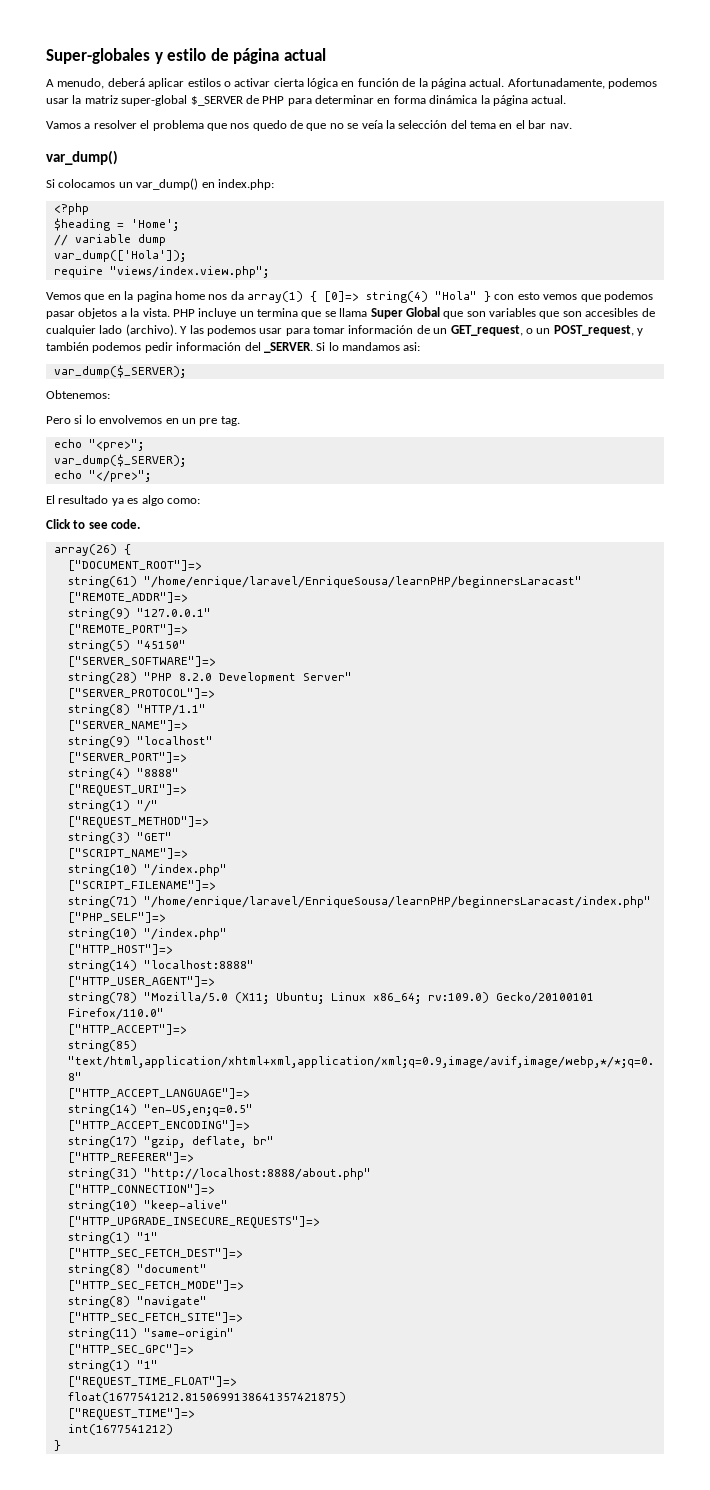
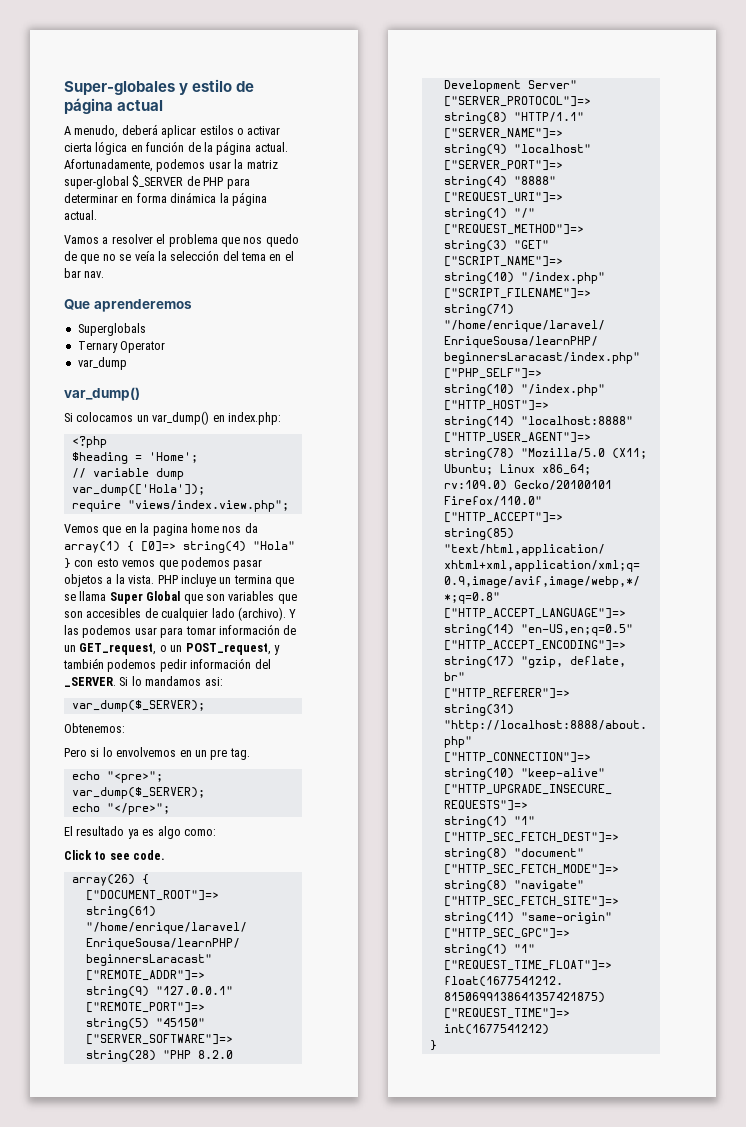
(572, 126) none -> [64,299,192,312] [77,323,146,336] [77,341,166,353] [77,357,127,370] // Que aprenderemos // Superglobals // Ternary Operator // var_dump

